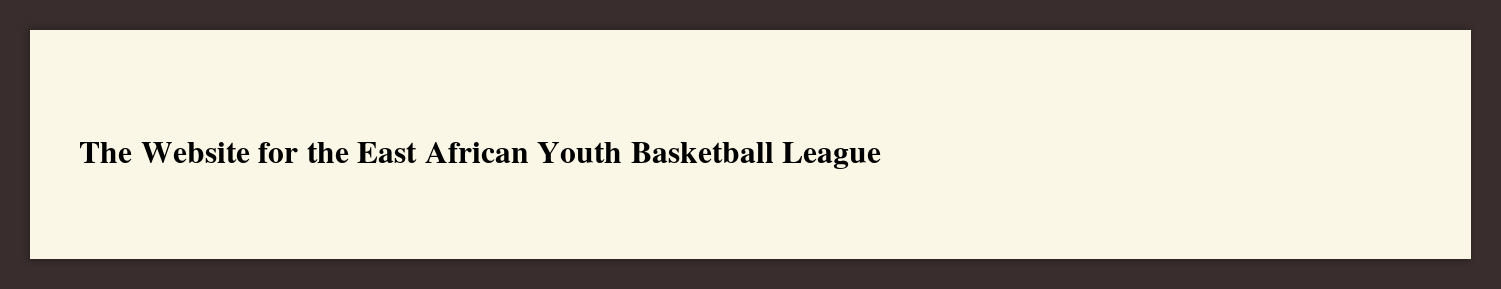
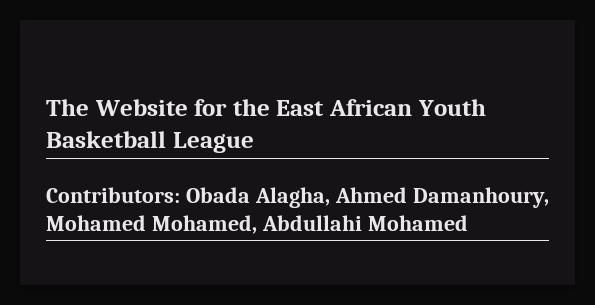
(882, 156) none -> [46,187,549,208] [46,215,468,234] // Contributors: Obada Alagha, Ahmed Damanhoury, Mohamed Mohamed, Abdullahi Mohamed

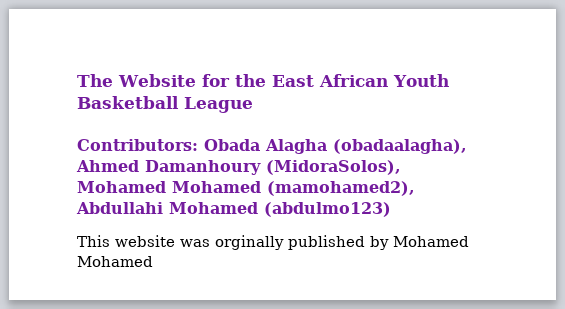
[254,187,549,208] [46,215,362,234] Alagha, Ahmed Damanhoury, Mohamed Mohamed, Abdullahi -> [265,139,467,154] [76,160,401,175] [77,181,415,196] [76,202,391,217] [77,235,469,250] Alagha (obadaalagha), Ahmed Damanhoury (MidoraSolos), Mohamed Mohamed (mamohamed2), Abdullahi Mohamed (abdulmo123) // This website was orginally published by Mohamed

